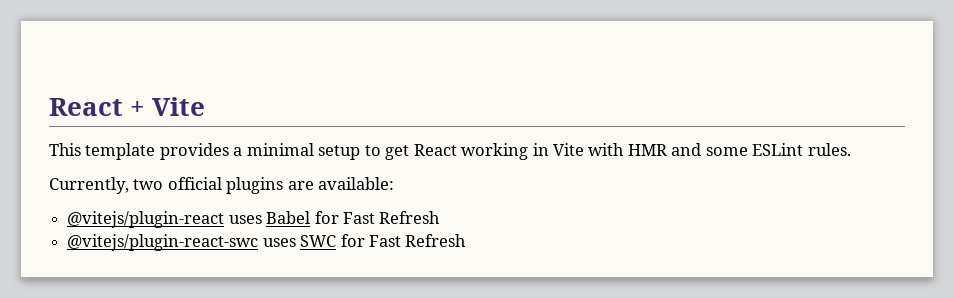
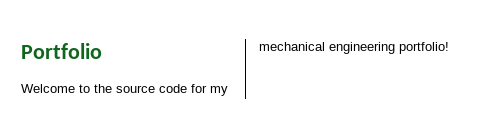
[49,97,206,116] [49,143,851,160] [49,177,395,194] [67,211,441,228] [67,234,467,251] React + Vite // This template provides a minimal setup to get React working in Vite with HMR and some ESLint rules. // Currently, two official plugins are available: // @vitejs/plugin-react uses Babel for Fast Refresh // @vitejs/plugin-react-swc uses SWC for Fast Refresh -> [21,43,102,59] [21,84,228,96] [259,42,449,54] Portfolio // Welcome to the source code for my mechanical engineering portfolio!

